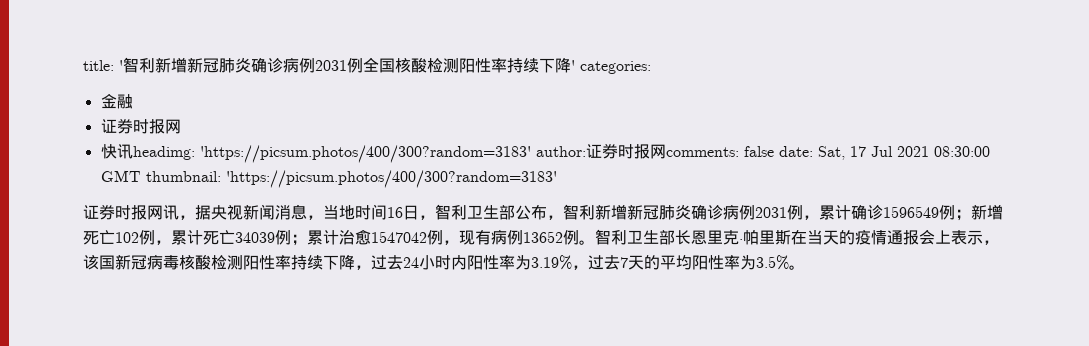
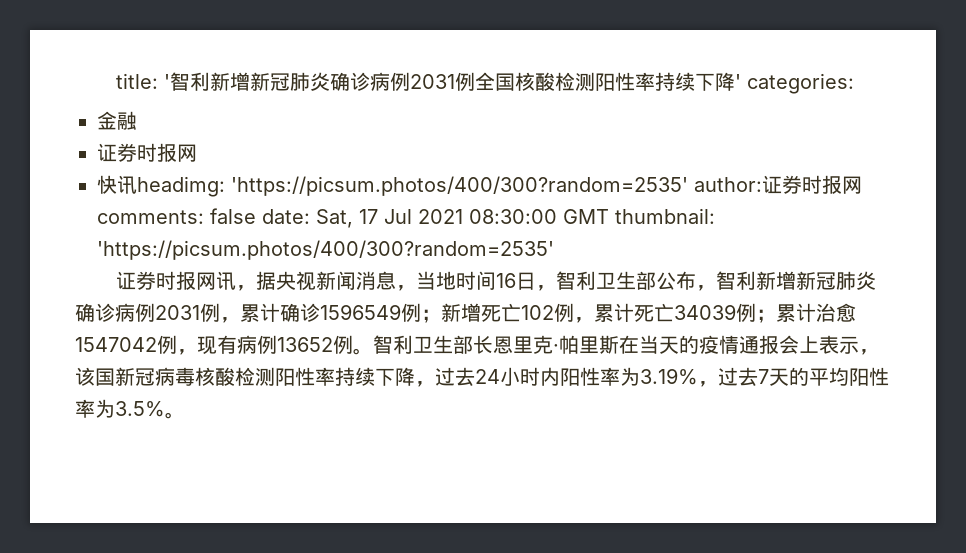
[199,145,531,163] 'https://picsum.photos/400/300?random=3183' -> [231,176,688,196] 'https://picsum.photos/400/300?random=2535'
[225,170,557,188] 'https://picsum.photos/400/300?random=3183' -> [97,240,554,260] 'https://picsum.photos/400/300?random=2535'

